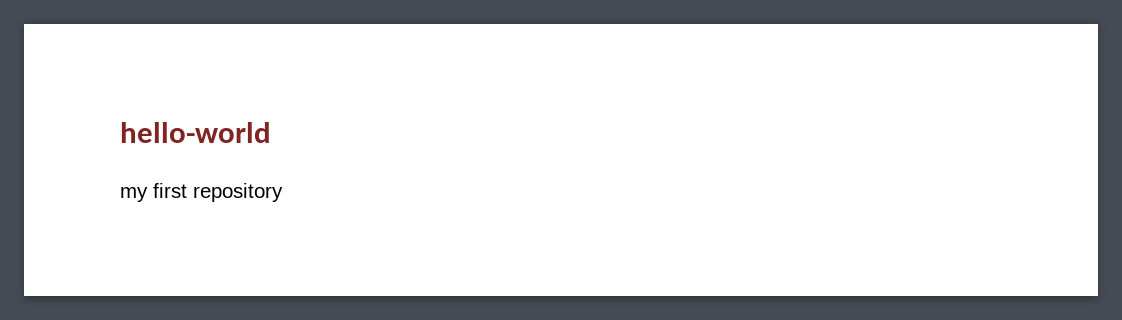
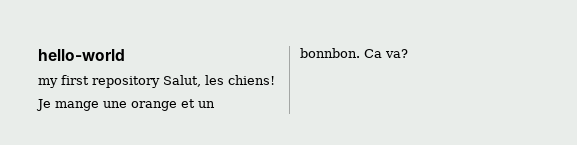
(283, 192) none -> [163,75,275,87] [36,99,215,111] [300,48,408,58] Salut, les chiens! // Je mange une orange et un bonnbon. Ca va?

